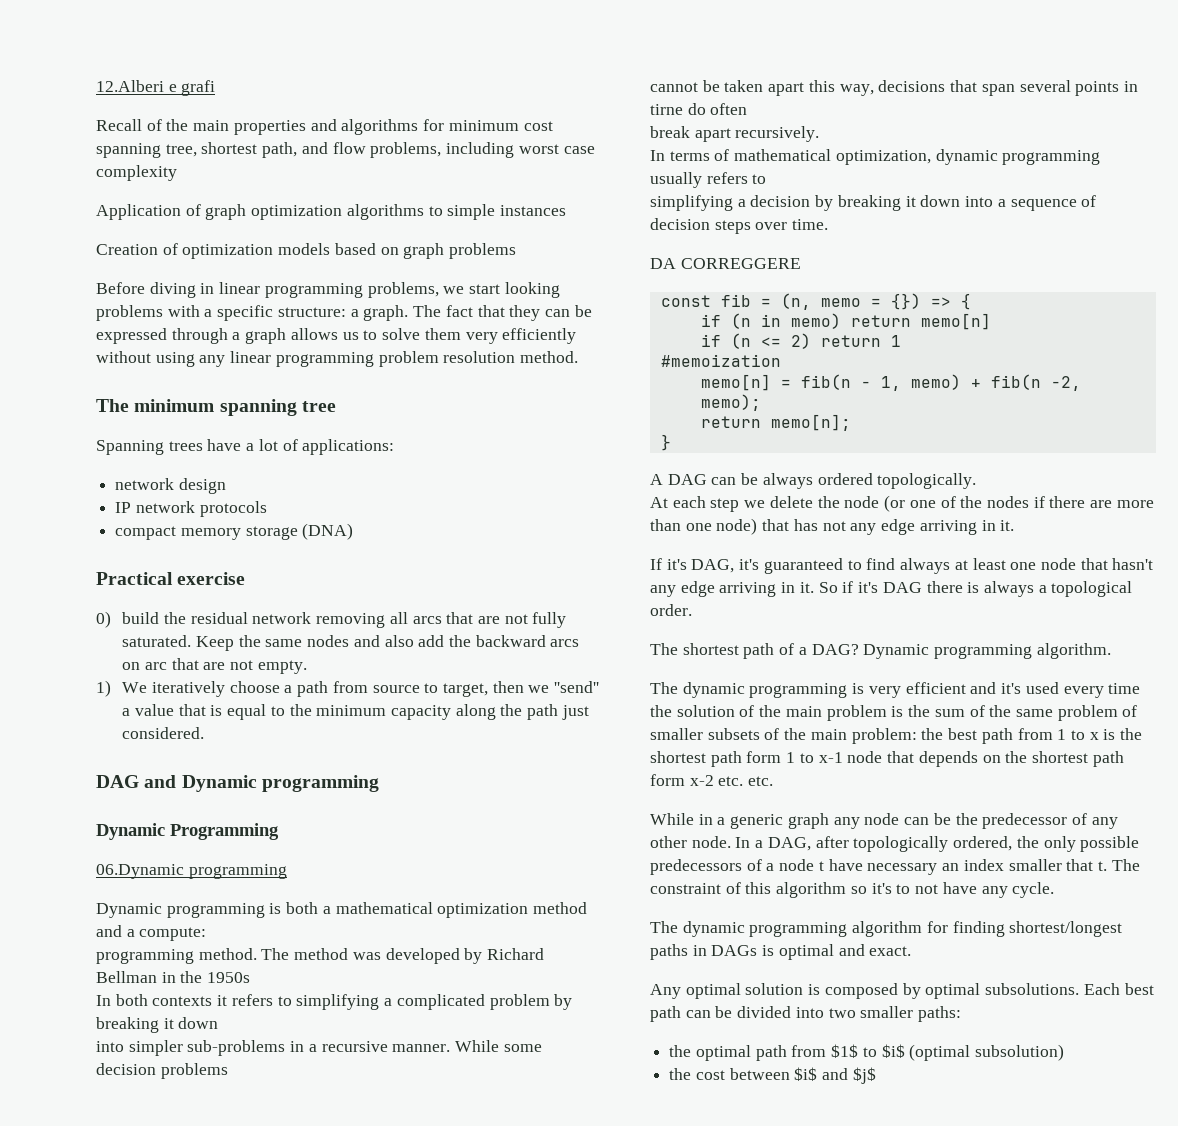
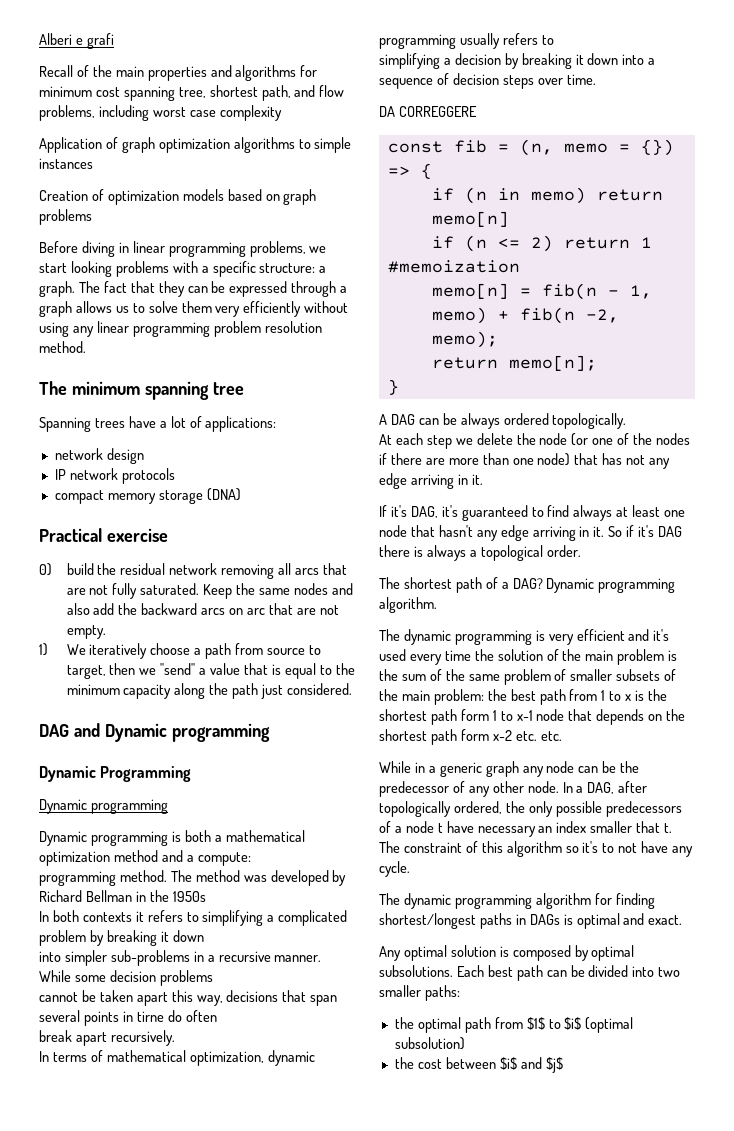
[96,80,164,92] 12.Alberi -> [39,33,72,45] Alberi
[96,864,184,879] 06.Dynamic -> [39,799,87,814] Dynamic

